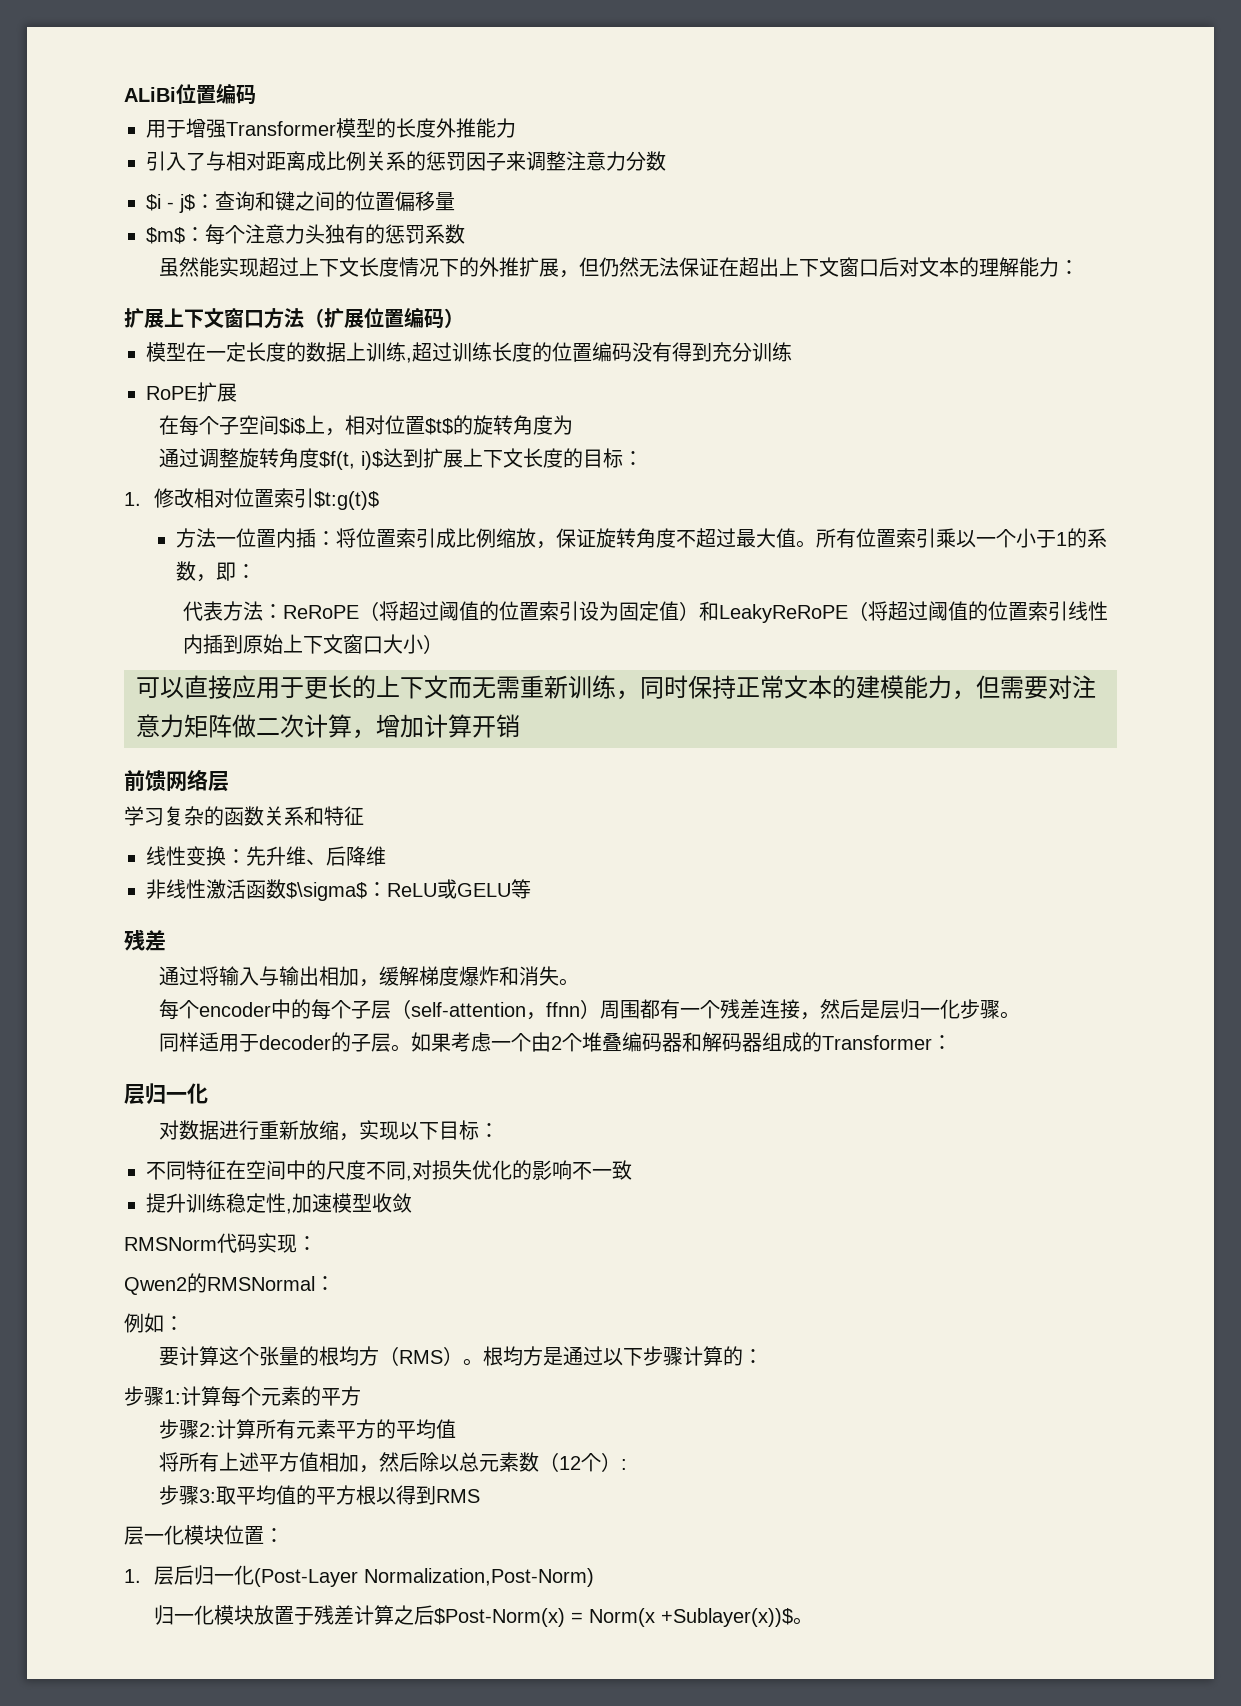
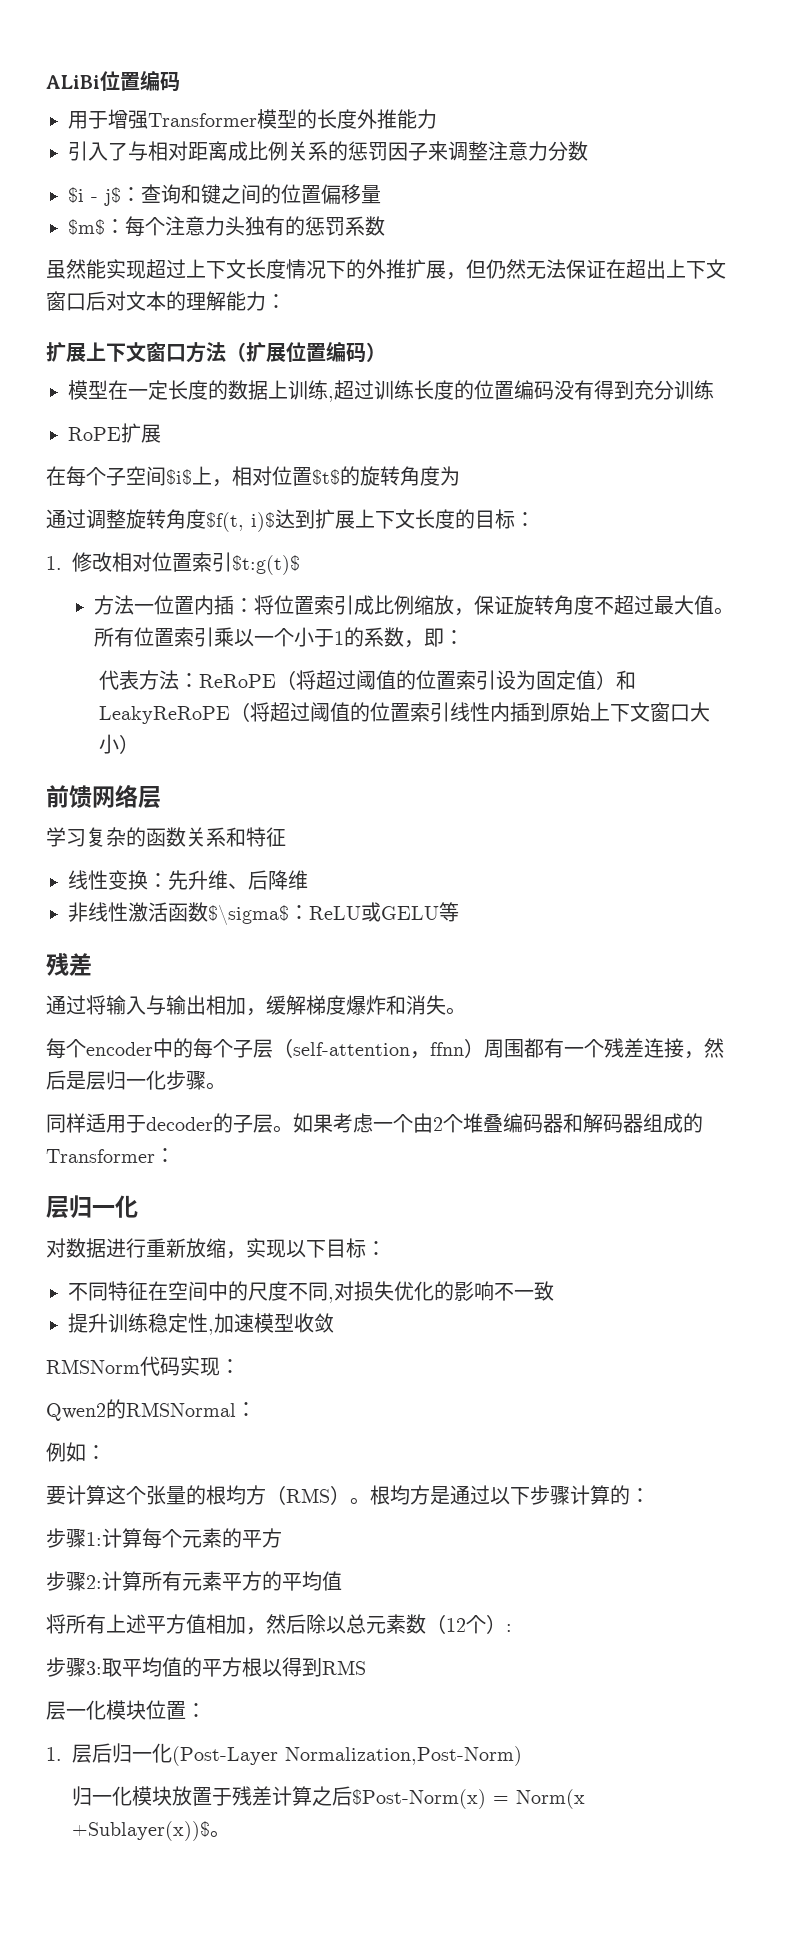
[136,675,1096,700] [136,714,520,739] // 可以直接应用于更长的上下文而无需重新训练，同时保持正常文本的建模能力，但需要对注意力矩阵做二次计算，增加计算开销 -> (139, 744) none

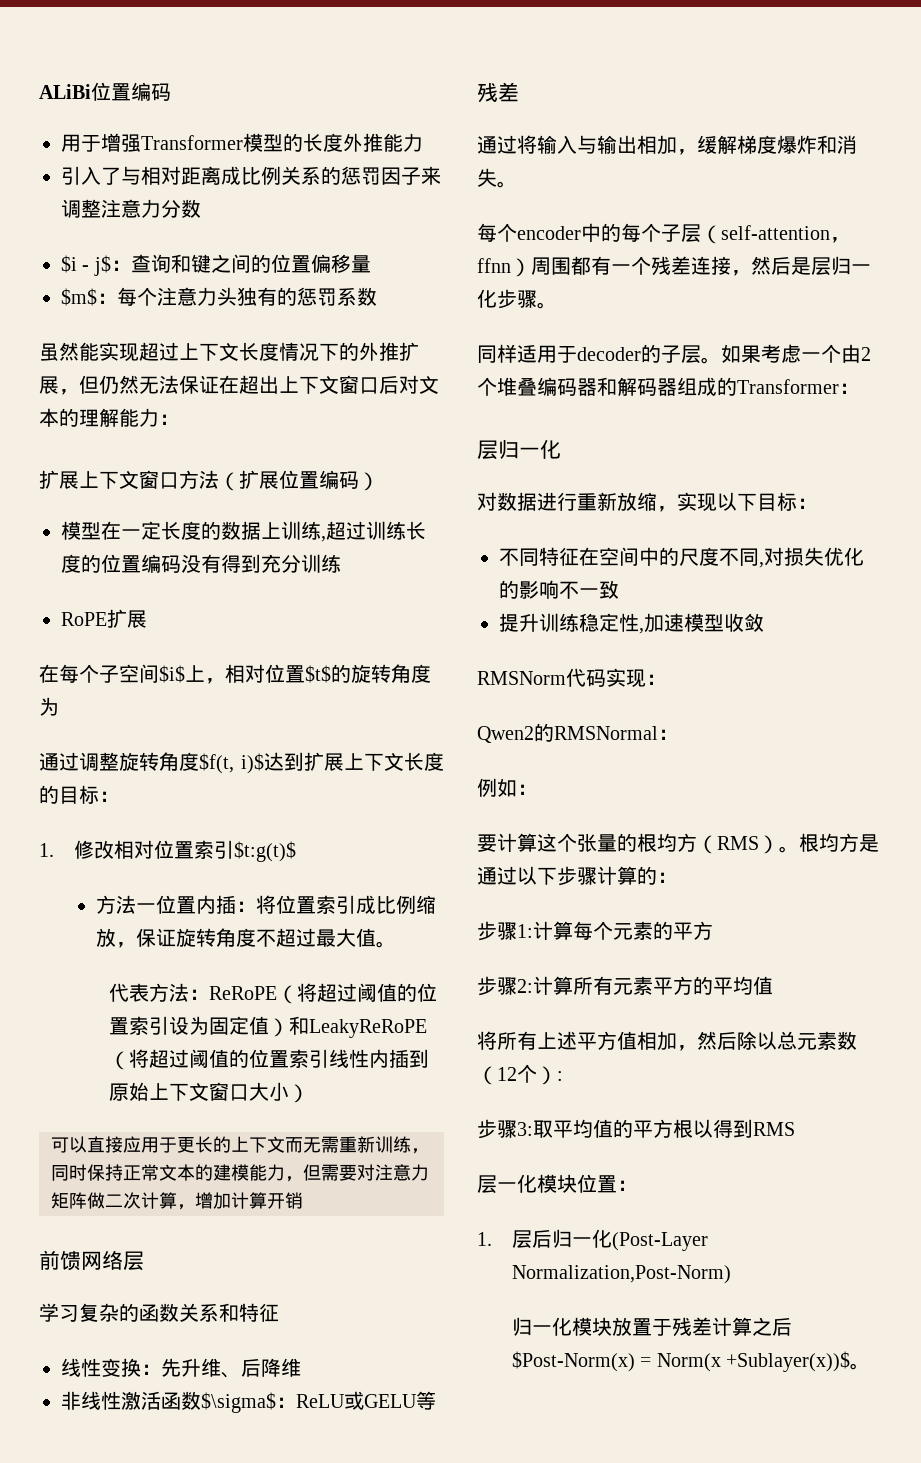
[94,627,465,648] 所有位置索引乘以一个小于1的系数，即： -> (396, 944) none
(139, 744) none -> [51,1136,429,1154] [51,1164,429,1182] [51,1192,303,1210] // 可以直接应用于更长的上下文而无需重新训练，同时保持正常文本的建模能力，但需要对注意力矩阵做二次计算，增加计算开销

